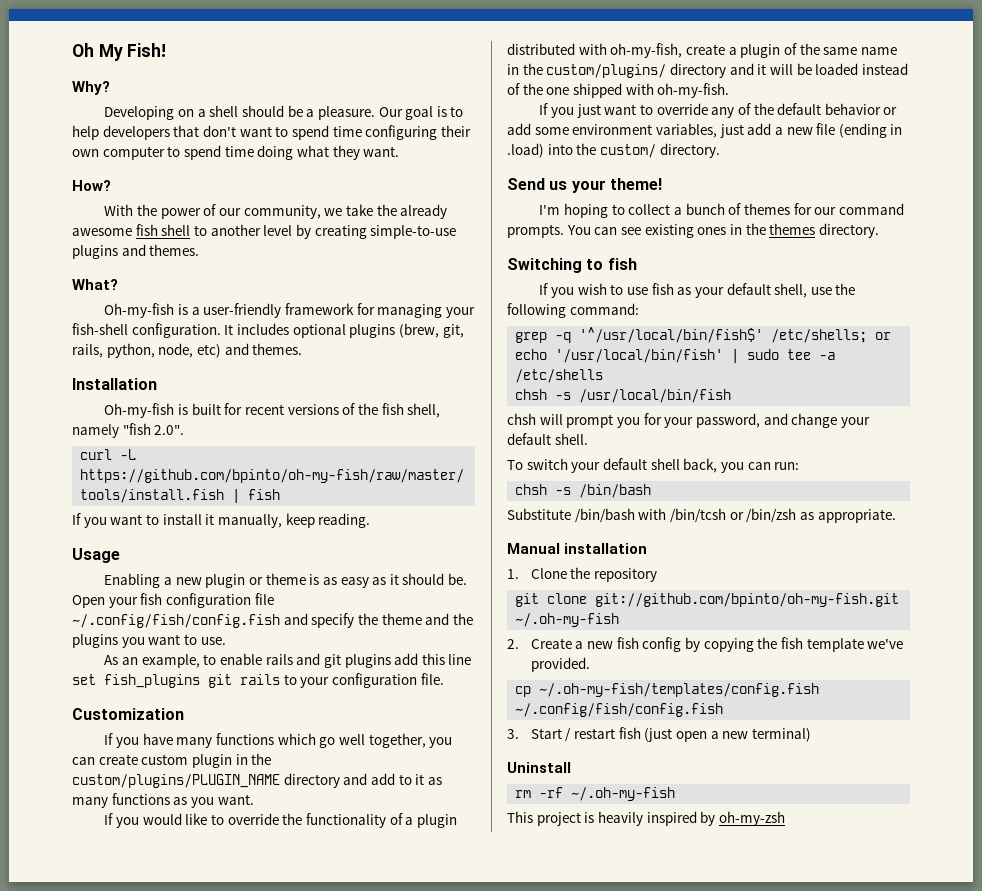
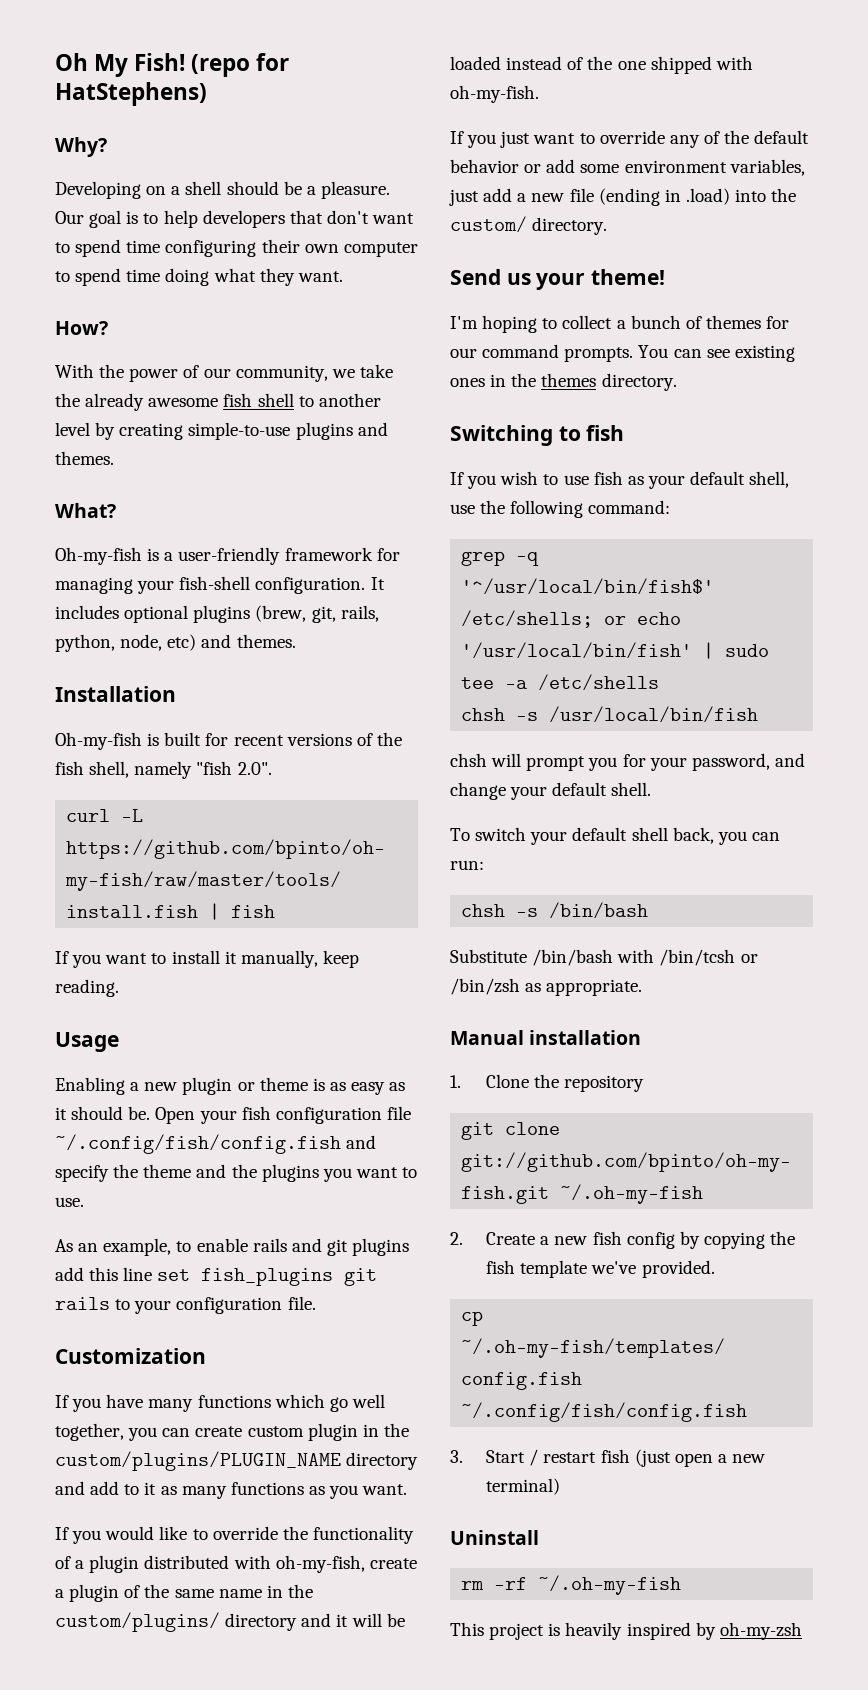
(167, 50) none -> [191,53,290,77] [55,82,207,106] (repo for HatStephens)

